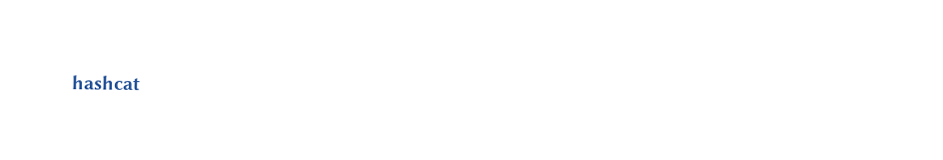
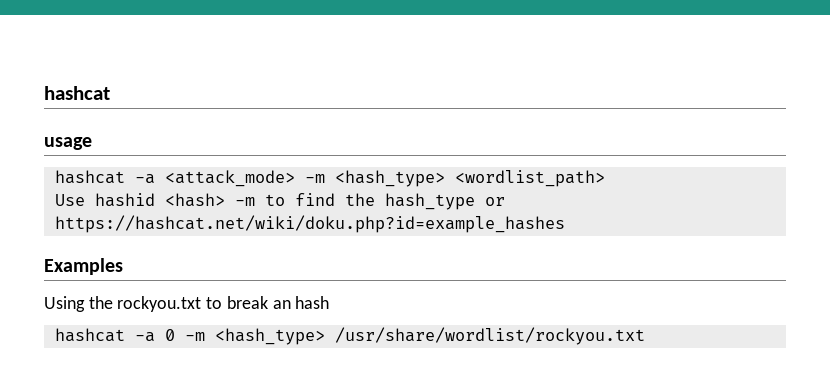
[71,75,141,91] hashcat -> [44,86,110,100] [44,137,92,150] [54,170,605,187] [54,193,505,210] [54,215,565,233] [44,258,123,275] [44,296,330,312] [54,327,645,345] hashcat // usage // hashcat -a <attack_mode> -m <hash_type> <wordlist_path> // Use hashid <hash> -m to find the hash_type or https://hashcat.net/wiki/doku.php?id=example_hashes // Examples // Using the rockyou.txt to break an hash // hashcat -a 0 -m <hash_type> /usr/share/wordlist/rockyou.txt

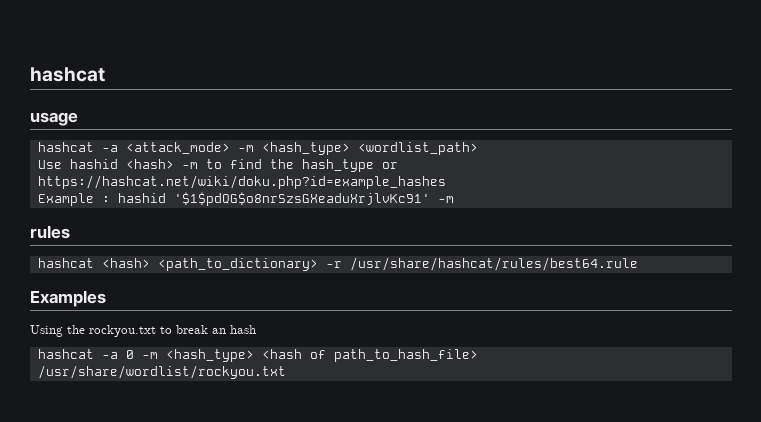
(565, 224) none -> [37,192,454,206] [30,225,70,239] [37,257,638,271] // Example : hashid '$1$pdQG$o8nrSzsGXeaduXrjlvKc91' -m // rules // hashcat <hash> <path_to_dictionary> -r /usr/share/hashcat/rules/best64.rule
(325, 336) none -> [261,349,478,362] <hash of path_to_hash_file>

